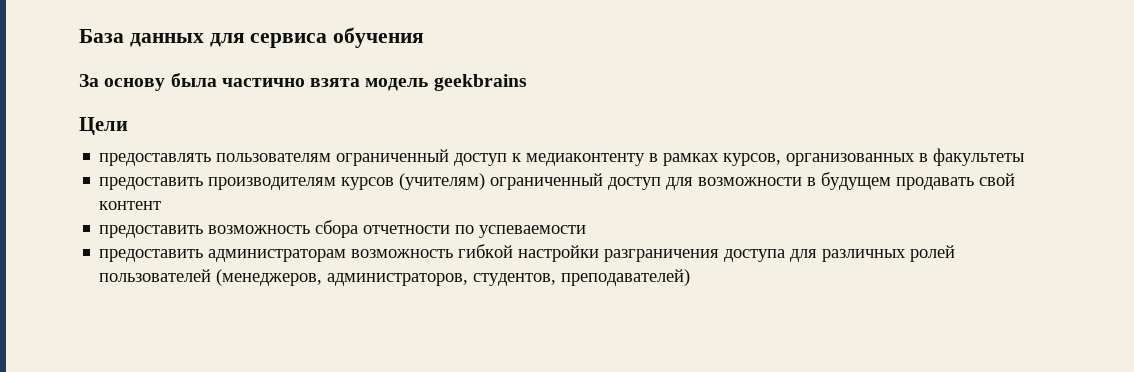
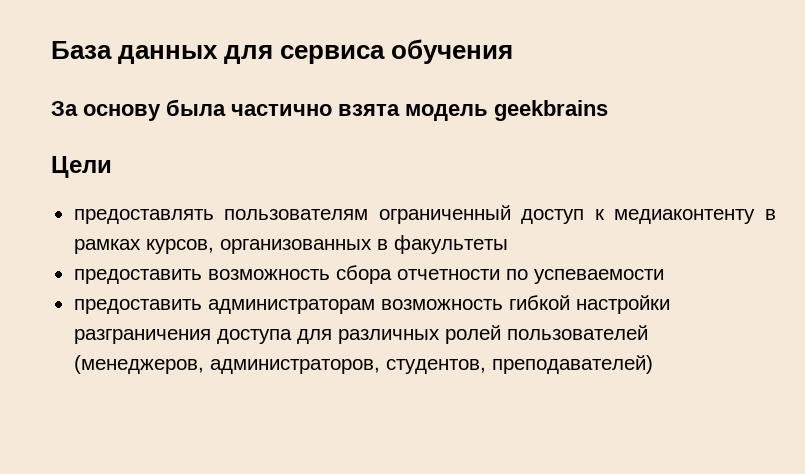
[99,172,1016,190] [99,201,162,210] // предоставить производителям курсов (учителям) ограниченный доступ для возможности в будущем продавать свой контент -> (508, 244) none

